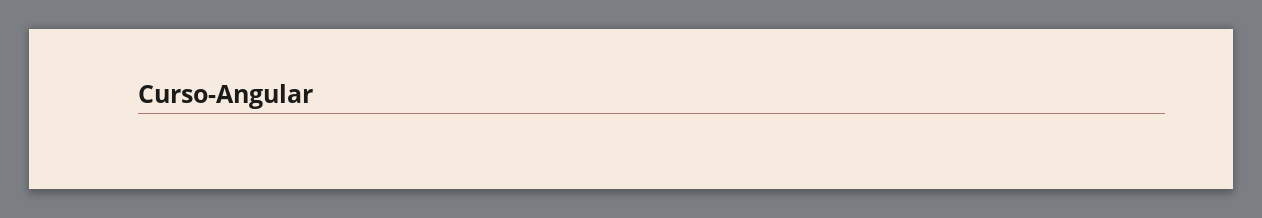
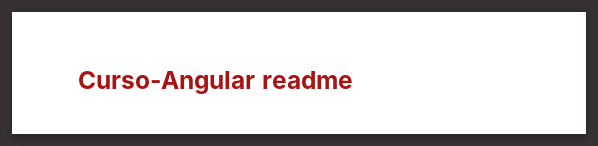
(313, 96) none -> [261,71,353,89] readme

